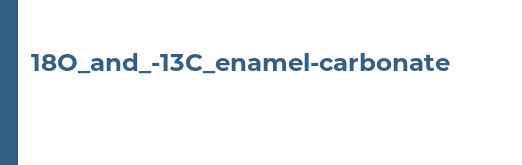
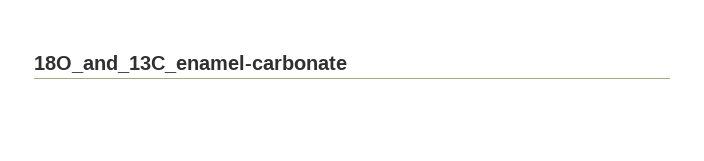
[31,53,450,74] 18O_and_-13C_enamel-carbonate -> [34,55,347,73] 18O_and_13C_enamel-carbonate

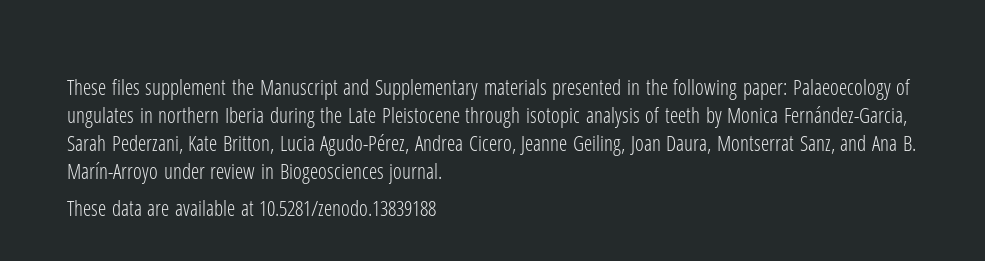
[34,55,347,73] 18O_and_13C_enamel-carbonate -> [67,79,912,100] [67,106,908,128] [67,134,916,156] [67,162,443,184] [67,200,437,216] These files supplement the Manuscript and Supplementary materials presented in the following paper: Palaeoecology of ungulates in northern Iberia during the Late Pleistocene through isotopic analysis of teeth by Monica Fernández-Garcia, Sarah Pederzani, Kate Britton, Lucia Agudo-Pérez, Andrea Cicero, Jeanne Geiling, Joan Daura, Montserrat Sanz, and Ana B. Marín-Arroyo under review in Biogeosciences journal. // These data are available at 10.5281/zenodo.13839188

